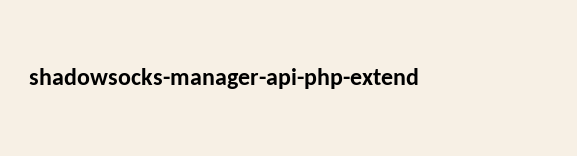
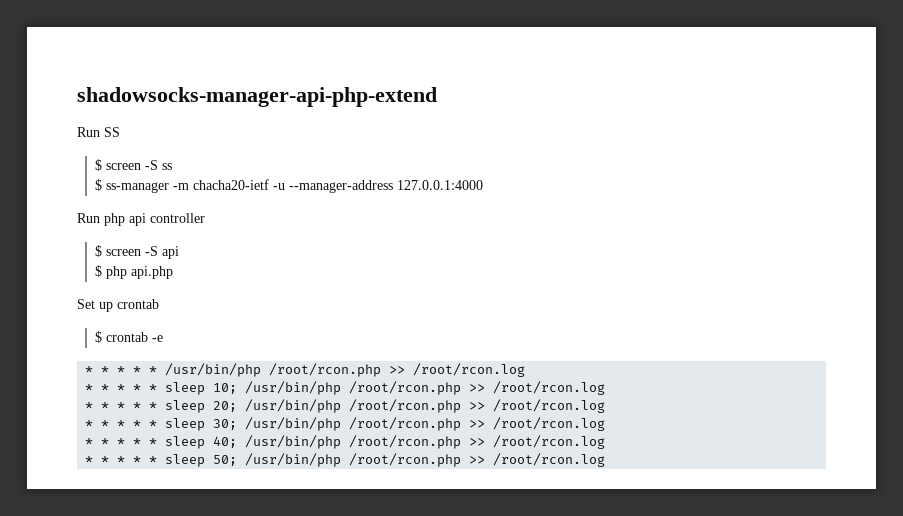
(419, 78) none -> [77,127,120,137] [95,159,173,171] [95,179,484,193] [77,213,205,226] [95,245,180,259] [95,265,174,279] [77,299,159,312] [95,331,164,343] [85,363,526,377] [85,381,606,395] [85,399,606,413] [85,417,606,431] [85,435,606,449] [85,453,606,467] // Run SS // $ screen -S ss // $ ss-manager -m chacha20-ietf -u --manager-address 127.0.0.1:4000 // Run php api controller // $ screen -S api // $ php api.php // Set up crontab // $ crontab -e // * * * * * /usr/bin/php /root/rcon.php >> /root/rcon.log // * * * * * sleep 10; /usr/bin/php /root/rcon.php >> /root/rcon.log // * * * * * sleep 20; /usr/bin/php /root/rcon.php >> /root/rcon.log // * * * * * sleep 30; /usr/bin/php /root/rcon.php >> /root/rcon.log // * * * * * sleep 40; /usr/bin/php /root/rcon.php >> /root/rcon.log // * * * * * sleep 50; /usr/bin/php /root/rcon.php >> /root/rcon.log

